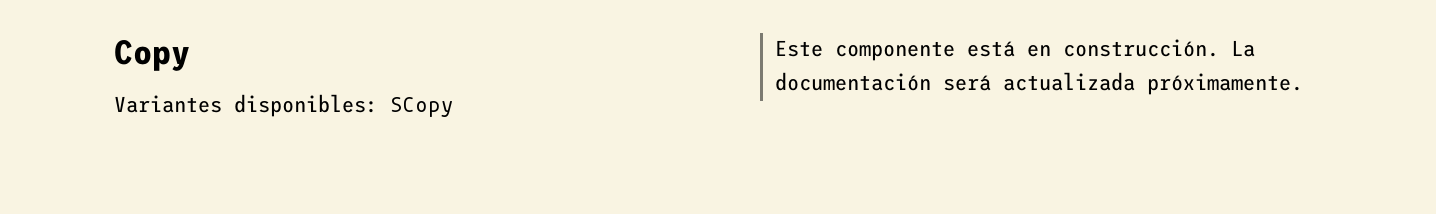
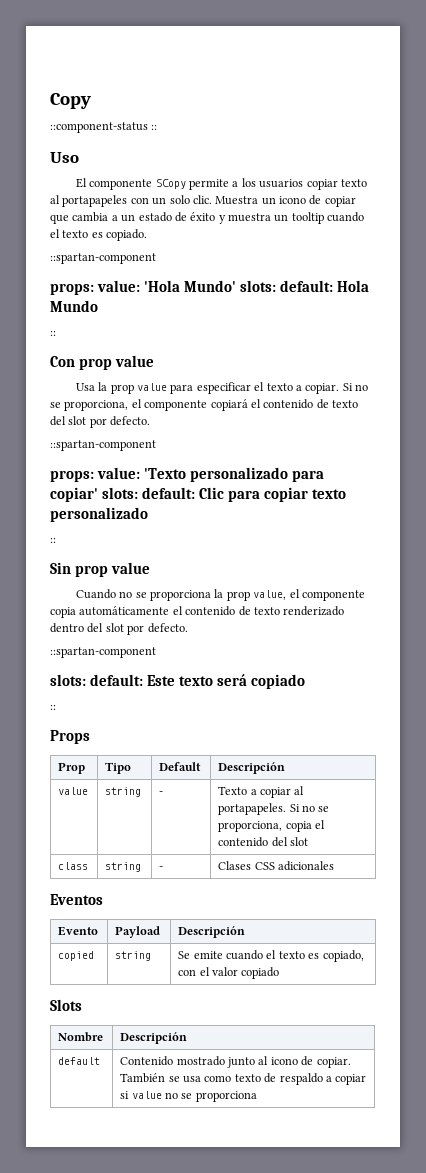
[114,94,453,117] [775,39,1256,61] [775,72,1304,95] Variantes disponibles: SCopy // Este componente está en construcción. La documentación será actualizada próximamente. -> [50,122,158,133] [50,152,79,163] [75,178,367,190] [50,195,356,207] [50,212,365,224] [50,229,148,241] [50,253,156,264] [50,280,370,295] [50,300,98,312] [50,331,56,336] [50,355,155,370] [75,382,369,394] [50,399,358,411] [50,416,151,428] [50,440,156,451] [50,467,325,482] [50,487,347,502] [50,507,148,522] [50,538,56,543] [50,562,151,577] [75,589,365,601] [50,606,345,618] [50,623,188,635] [50,647,156,658] [50,674,306,689] [50,705,56,710] [50,730,90,744] [58,762,86,774] [105,762,132,774] [159,762,202,771] [218,762,286,774] [58,787,89,795] [105,787,142,797] [159,791,164,795] [218,786,305,798] [218,803,330,815] [218,820,326,832] [218,837,309,847] [58,862,89,870] [105,862,142,872] [159,866,164,870] [218,861,335,871] [50,894,103,905] [58,926,99,936] [115,926,161,938] [178,926,246,938] [58,951,95,961] [115,951,152,961] [178,950,364,962] [178,967,280,979] [50,999,82,1011] [58,1032,104,1042] [120,1032,188,1044] [58,1057,101,1065] [120,1056,351,1068] [120,1073,367,1085] [120,1091,257,1102] ::component-status :: // Uso // El componente SCopy permite a los usuarios copiar texto al portapapeles con un solo clic. Muestra un icono de copiar que cambia a un estado de éxito y muestra un tooltip cuando el texto es copiado. // ::spartan-component // props: value: 'Hola Mundo' slots: default: Hola Mundo // :: // Con prop value // Usa la prop value para especificar el texto a copiar. Si no se proporciona, el componente copiará el contenido de texto del slot por defecto. // ::spartan-component // props: value: 'Texto personalizado para copiar' slots: default: Clic para copiar texto personalizado // :: // Sin prop value // Cuando no se proporciona la prop value, el componente copia automáticamente el contenido de texto renderizado dentro del slot por defecto. // ::spartan-component // slots: default: Este texto será copiado // :: // Props // Prop | Tipo | Default | Descripción // value | string | - | Texto a copiar al portapapeles. Si no se proporciona, copia el contenido del slot // class | string | - | Clases CSS adicionales // Eventos // Evento | Payload | Descripción // copied | string | Se emite cuando el texto es copiado, con el valor copiado // Slots // Nombre | Descripción // default | Contenido mostrado junto al icono de copiar. También se usa como texto de respaldo a copiar si value no se proporciona

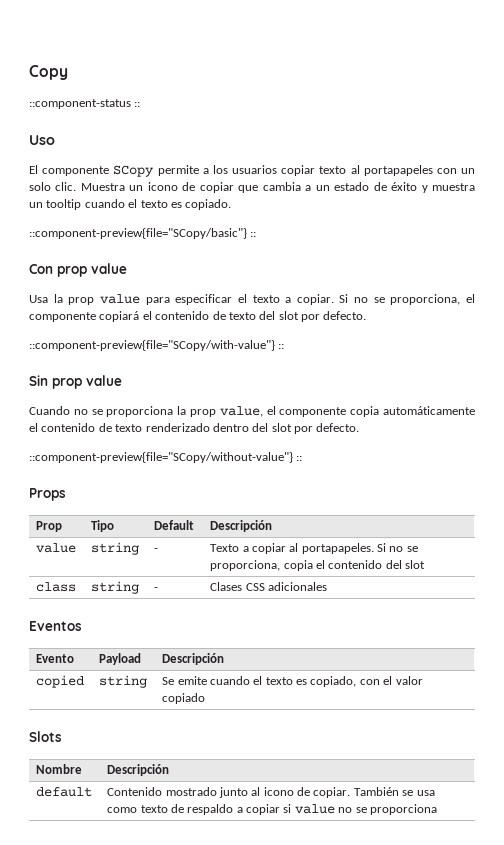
[50,253,156,264] [50,280,370,295] [50,300,98,312] ::spartan-component // props: value: 'Hola Mundo' slots: default: Hola Mundo // -> [29,228,247,239] ::component-preview{file="SCopy/basic"}
[50,440,156,451] [50,467,325,482] [50,487,347,502] [50,507,148,522] ::spartan-component // props: value: 'Texto personalizado para copiar' slots: default: Clic para copiar texto personalizado // -> [29,340,275,351] ::component-preview{file="SCopy/with-value"}
[50,647,156,658] [50,674,306,689] ::spartan-component // slots: default: Este texto será copiado // -> [29,452,293,463] ::component-preview{file="SCopy/without-value"}

